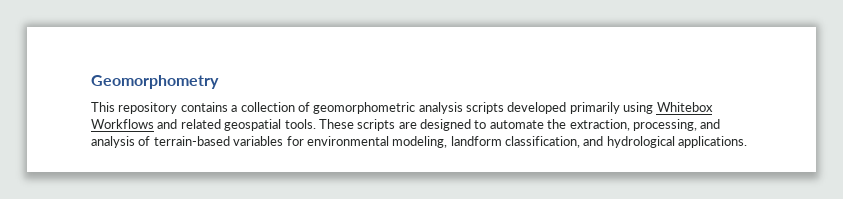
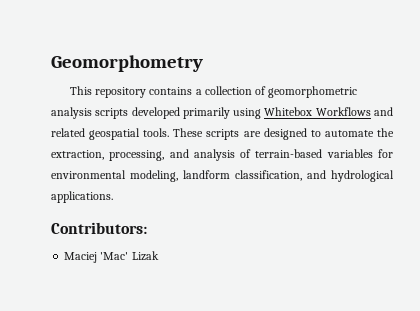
(748, 142) none -> [51,222,147,234] [64,251,159,263] // Contributors: // Maciej 'Mac' Lizak

